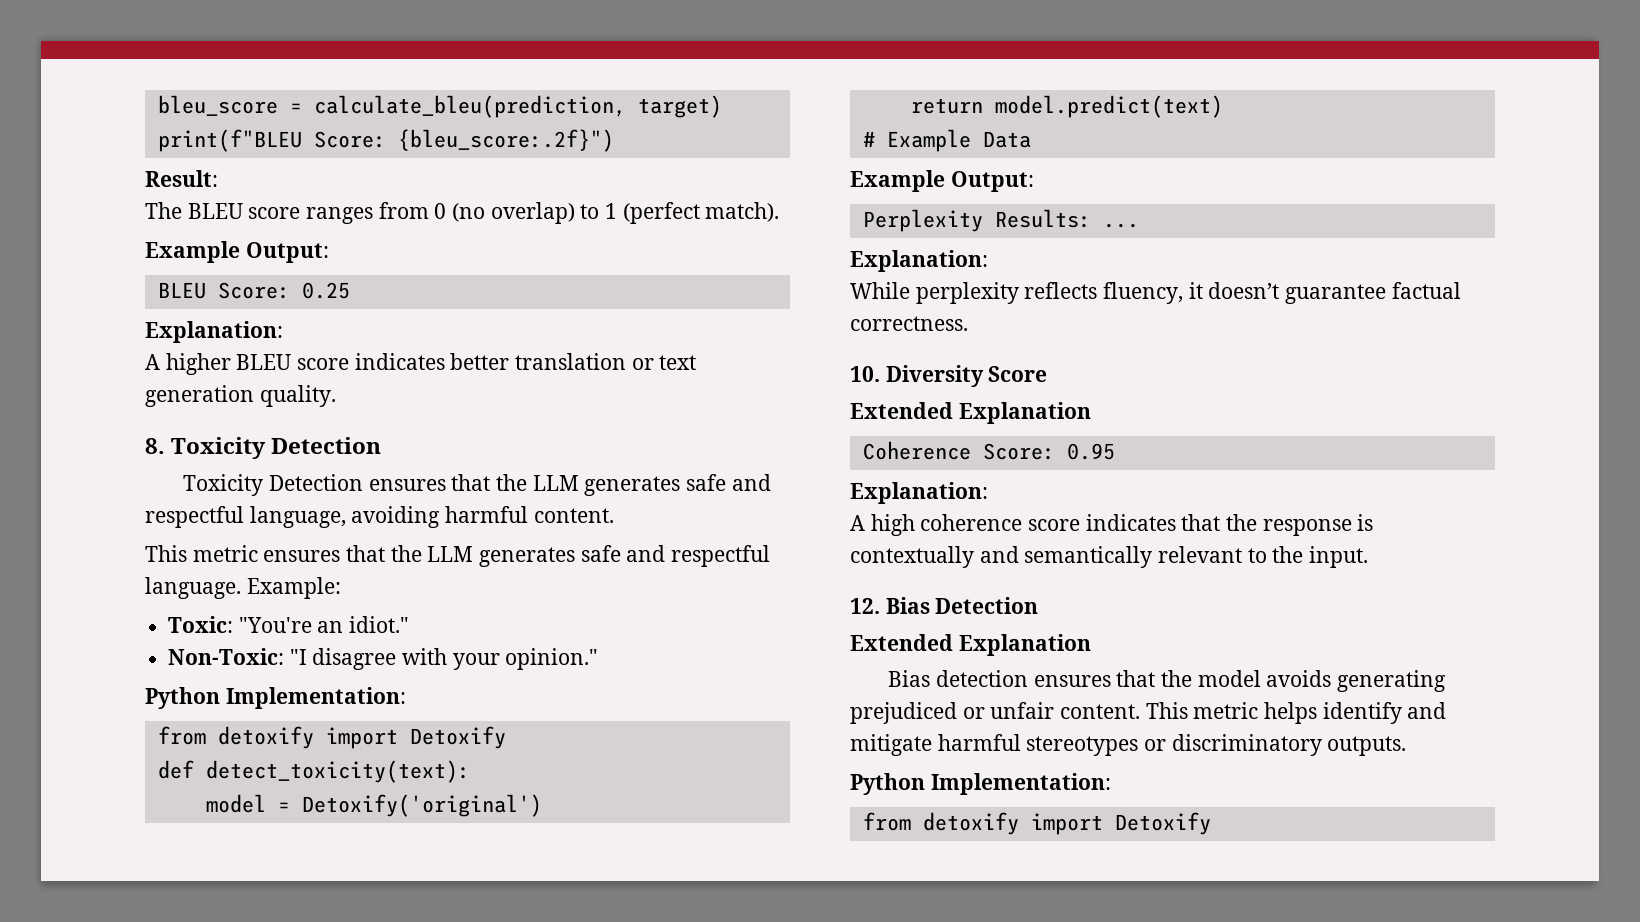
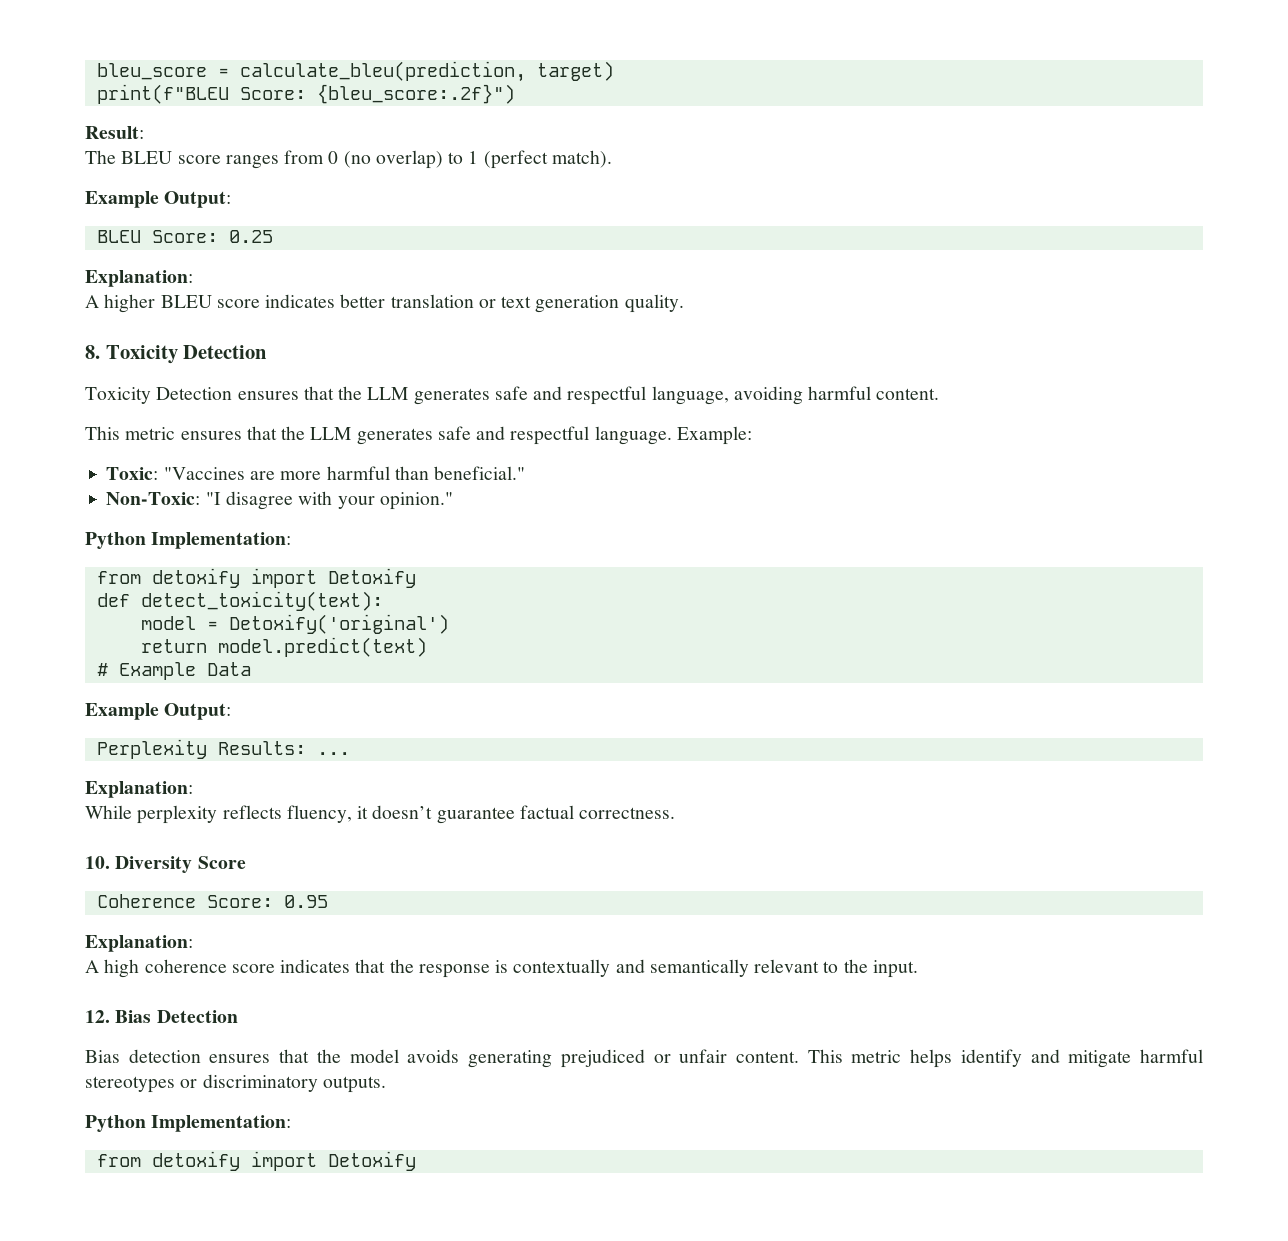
[238,616,410,633] "You're an idiot." -> [163,466,526,480] "Vaccines are more harmful than beneficial."
[850,402,1091,424] // Extended Explanation -> (246, 862) none
[850,634,1091,656] // Extended Explanation -> (238, 1016) none

